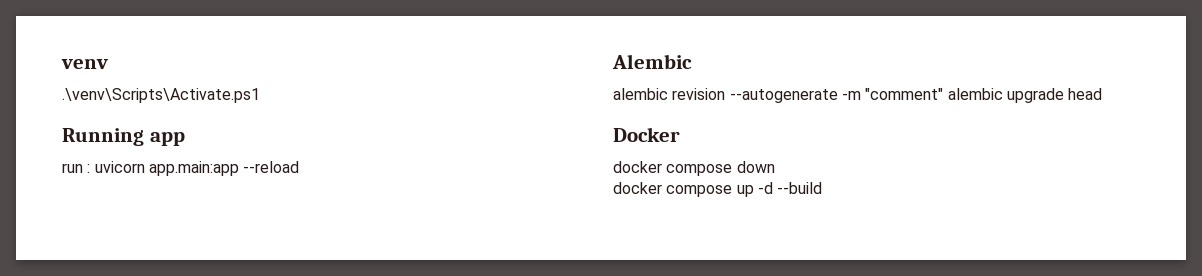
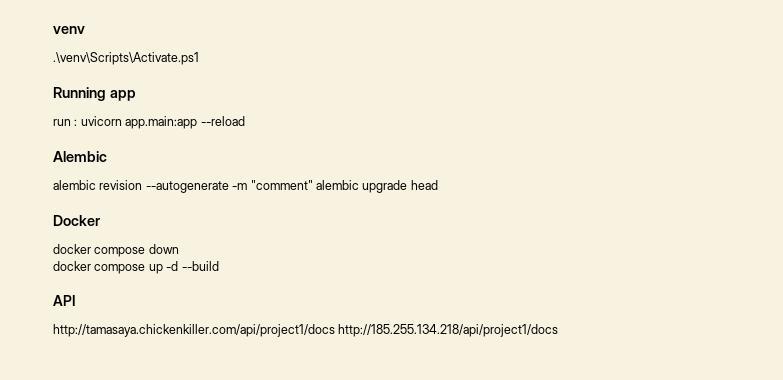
(823, 188) none -> [53,295,76,306] [53,324,559,337] // API // http://tamasaya.chickenkiller.com/api/project1/docs http://185.255.134.218/api/project1/docs

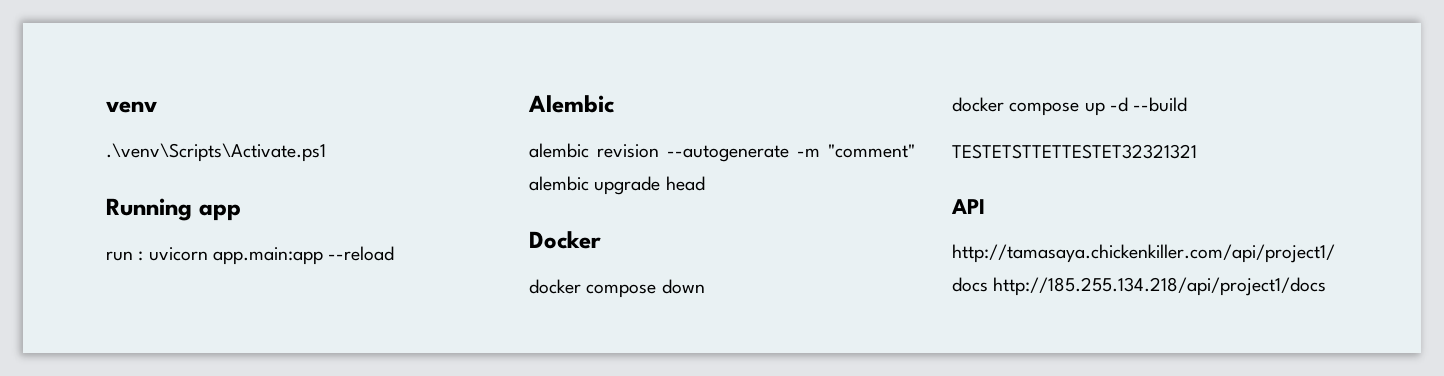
(219, 266) none -> [952,144,1197,159] // TESTETSTTETTESTET32321321

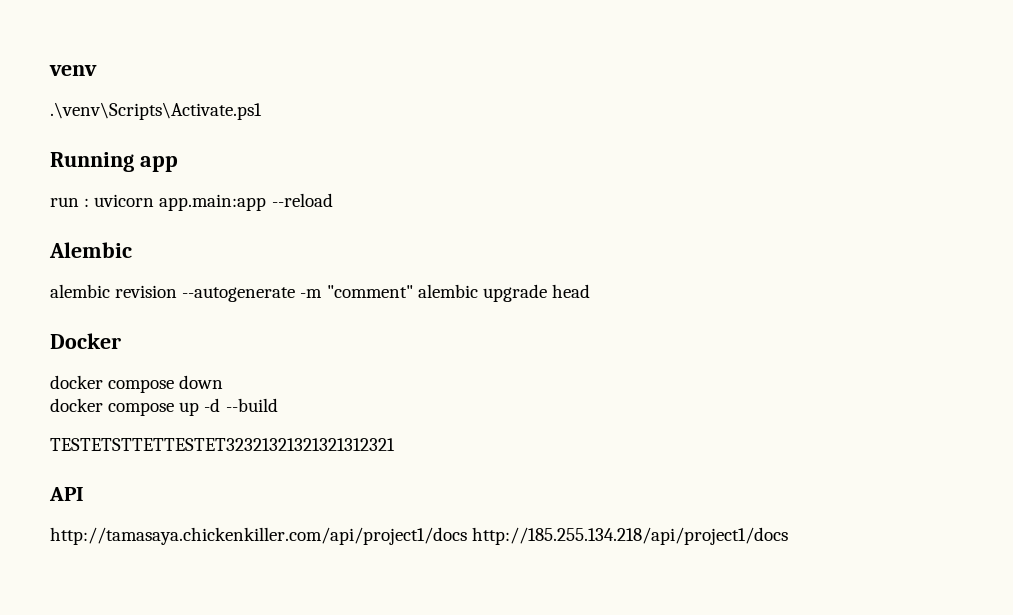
[952,144,1197,159] TESTETSTTETTESTET32321321 -> [50,438,395,451] TESTETSTTETTESTET32321321321321312321

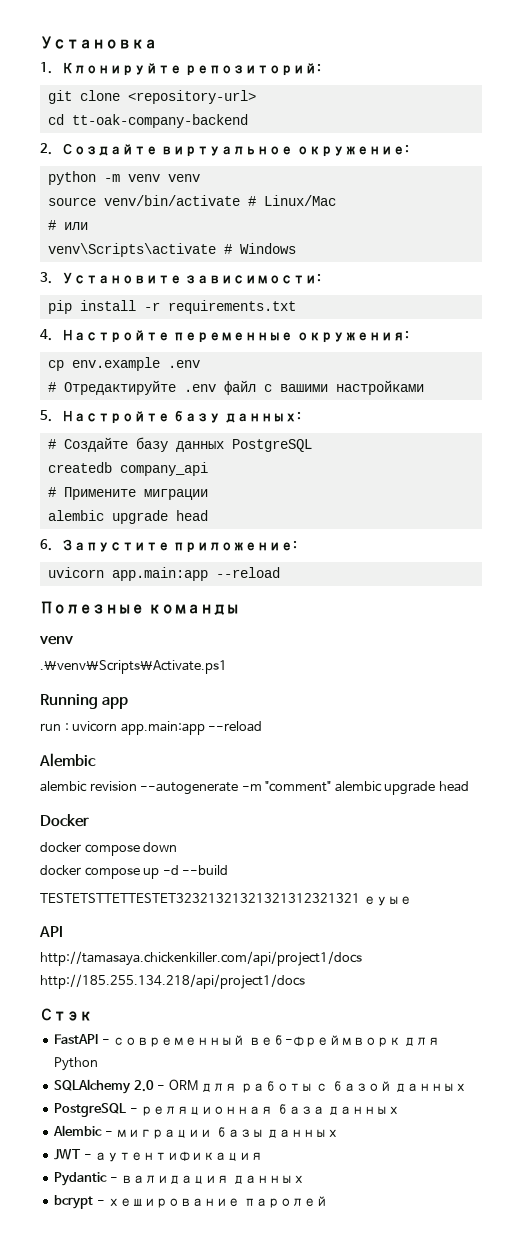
(49, 70) none -> [40,36,157,49] [40,62,322,76] [47,90,256,104] [47,114,248,128] [40,143,409,157] [47,171,200,185] [47,195,336,206] [47,220,88,230] [47,243,296,257] [40,272,322,284] [47,300,296,314] [40,329,409,343] [47,357,200,371] [47,380,424,395] [40,410,301,424] [47,437,312,452] [47,462,208,476] [47,487,208,500] [47,510,208,524] [40,539,298,553] [47,567,280,581] [40,601,239,615] Установка // 1. Клонируйте репозиторий: // git clone <repository-url> // cd tt-oak-company-backend // 2. Создайте виртуальное окружение: // python -m venv venv // source venv/bin/activate # Linux/Mac // # или // venv\Scripts\activate # Windows // 3. Установите зависимости: // pip install -r requirements.txt // 4. Настройте переменные окружения: // cp env.example .env // # Отредактируйте .env файл с вашими настройками // 5. Настройте базу данных: // # Создайте базу данных PostgreSQL // createdb company_api // # Примените миграции // alembic upgrade head // 6. Запустите приложение: // uvicorn app.main:app --reload // Полезные команды //
[50,438,395,451] TESTETSTTETTESTET32321321321321312321 -> [40,893,412,906] TESTETSTTETTESTET32321321321321312321321 еуые
(789, 536) none -> [40,1008,92,1021] [54,1034,441,1047] [54,1057,99,1071] [54,1079,468,1094] [54,1103,401,1117] [53,1125,340,1139] [54,1149,264,1162] [54,1172,305,1186] [54,1195,328,1209] // Стэк // FastAPI - современный веб-фреймворк для Python // SQLAlchemy 2.0 - ORM для работы с базой данных // PostgreSQL - реляционная база данных // Alembic - миграции базы данных // JWT - аутентификация // Pydantic - валидация данных // bcrypt - хеширование паролей

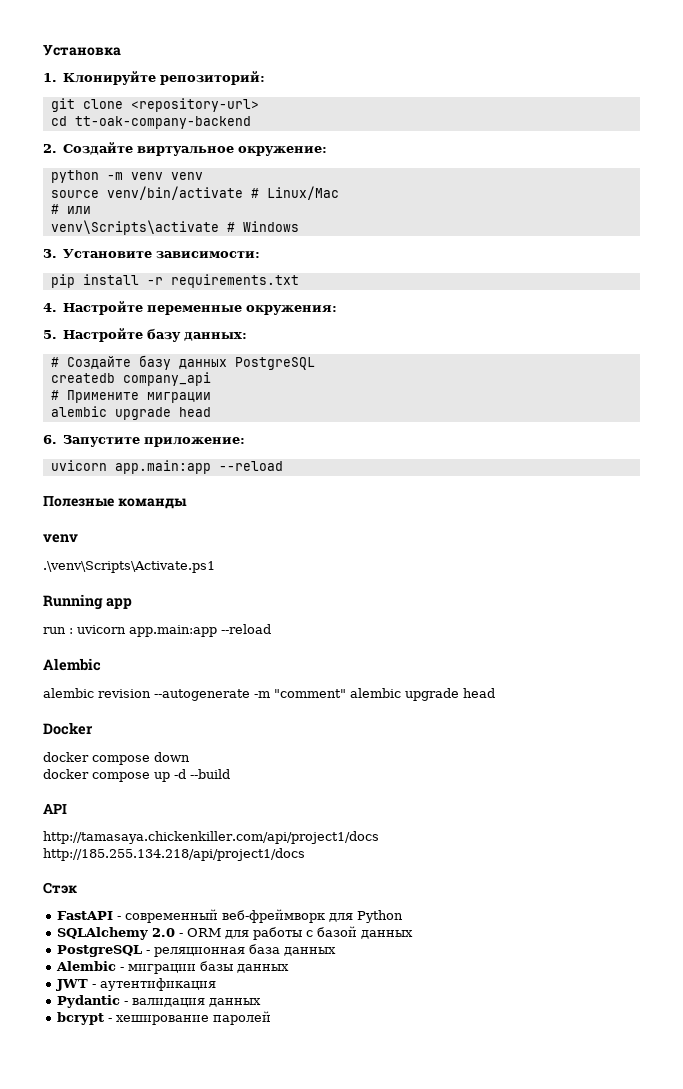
[47,357,200,371] [47,380,424,395] // cp env.example .env // # Отредактируйте .env файл с вашими настройками -> (338, 310) none
[40,893,412,906] // TESTETSTTETTESTET32321321321321312321321 еуые -> (230, 774) none

